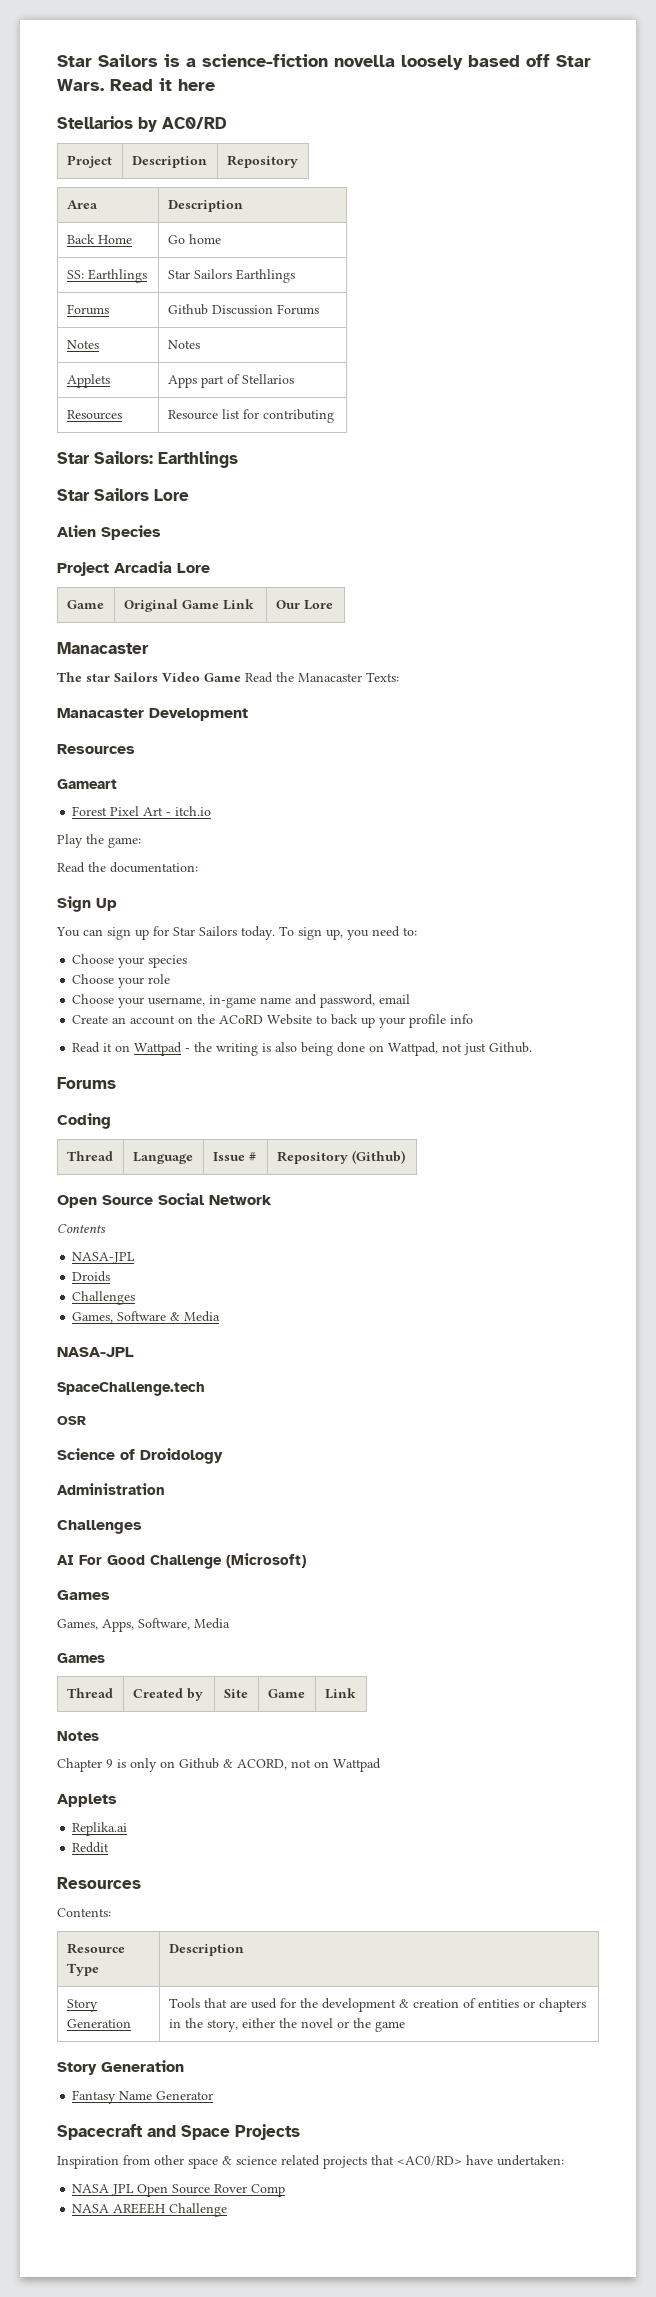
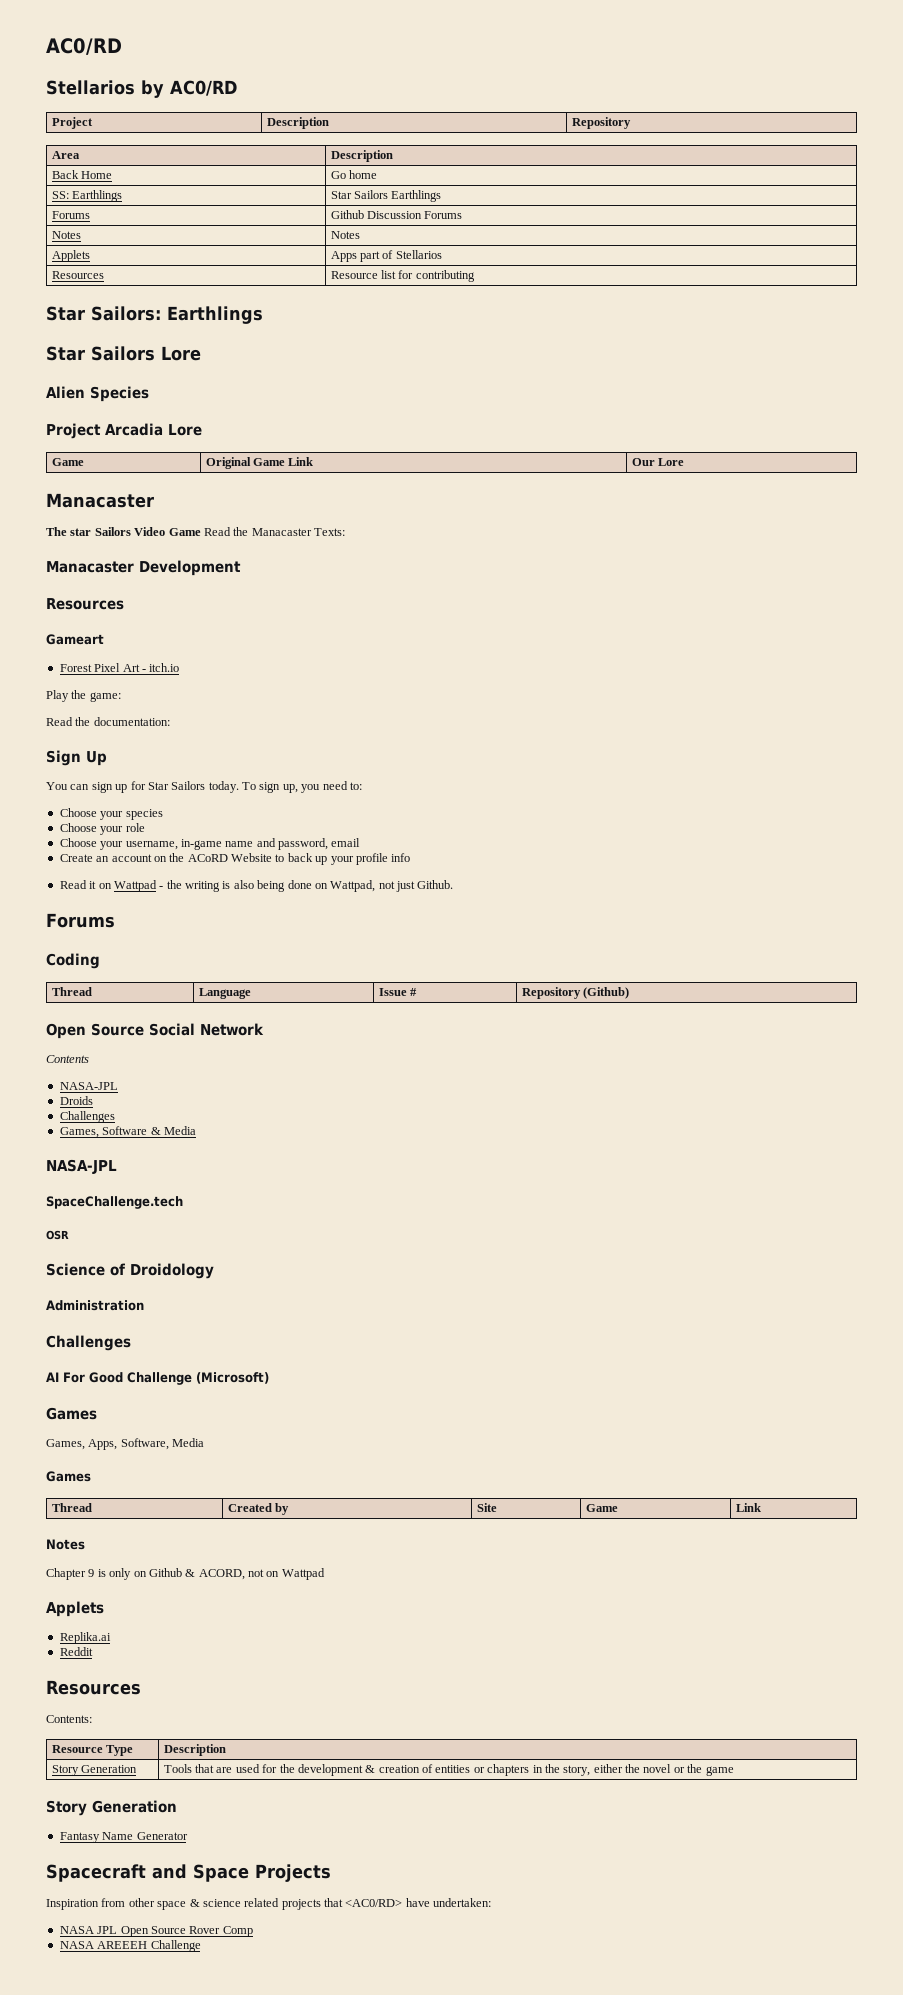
[57,54,591,70] [57,78,215,91] Star Sailors is a science-fiction novella loosely based off Star Wars. Read it here -> [46,38,122,55] AC0/RD

